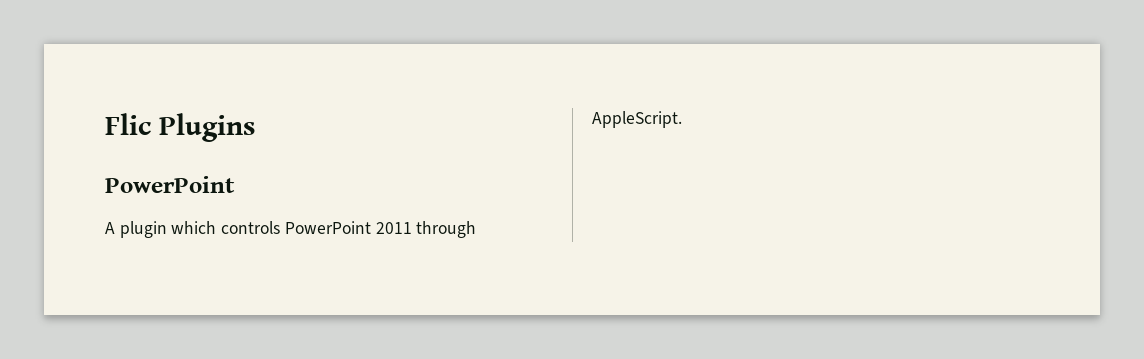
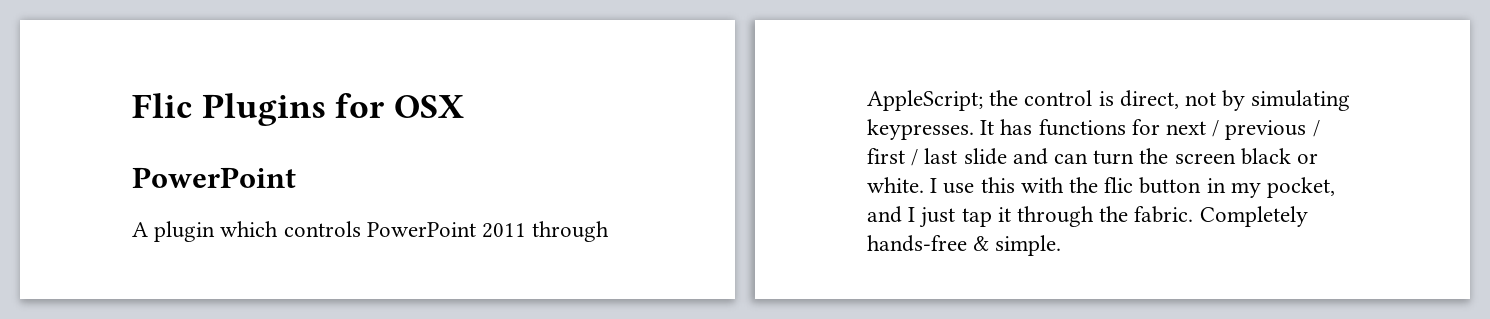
(255, 127) none -> [335,93,465,118] for OSX
[592,111,682,128] AppleScript. -> [867,90,1351,111] [867,119,1320,140] [867,148,1319,166] [867,177,1336,198] [867,206,1308,228] [867,235,1062,256] AppleScript; the control is direct, not by simulating keypresses. It has functions for next / previous / first / last slide and can turn the screen black or white. I use this with the flic button in my pocket, and I just tap it through the fabric. Completely hands-free & simple.

